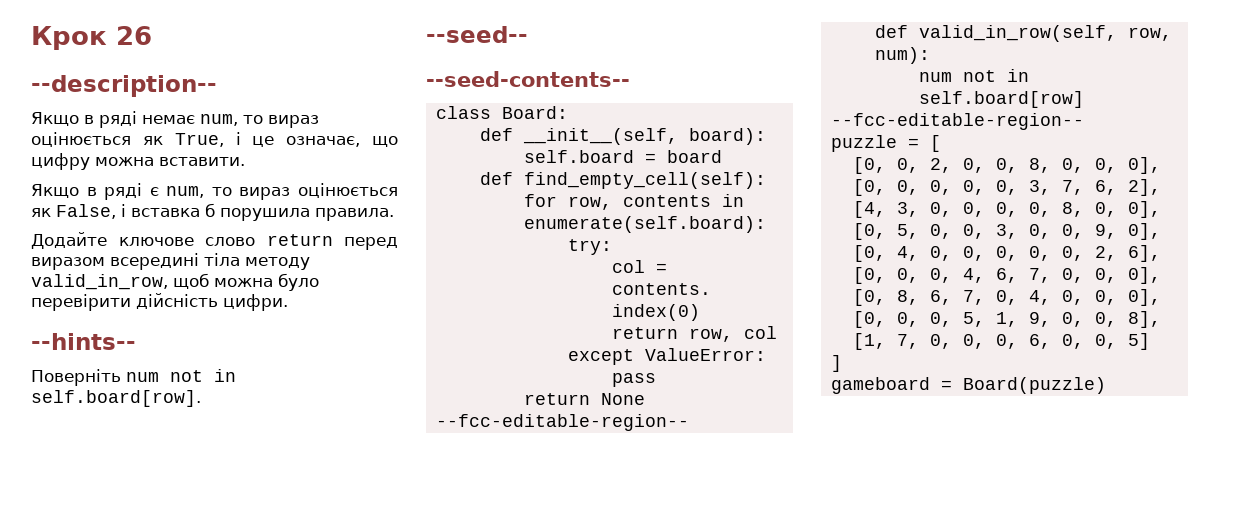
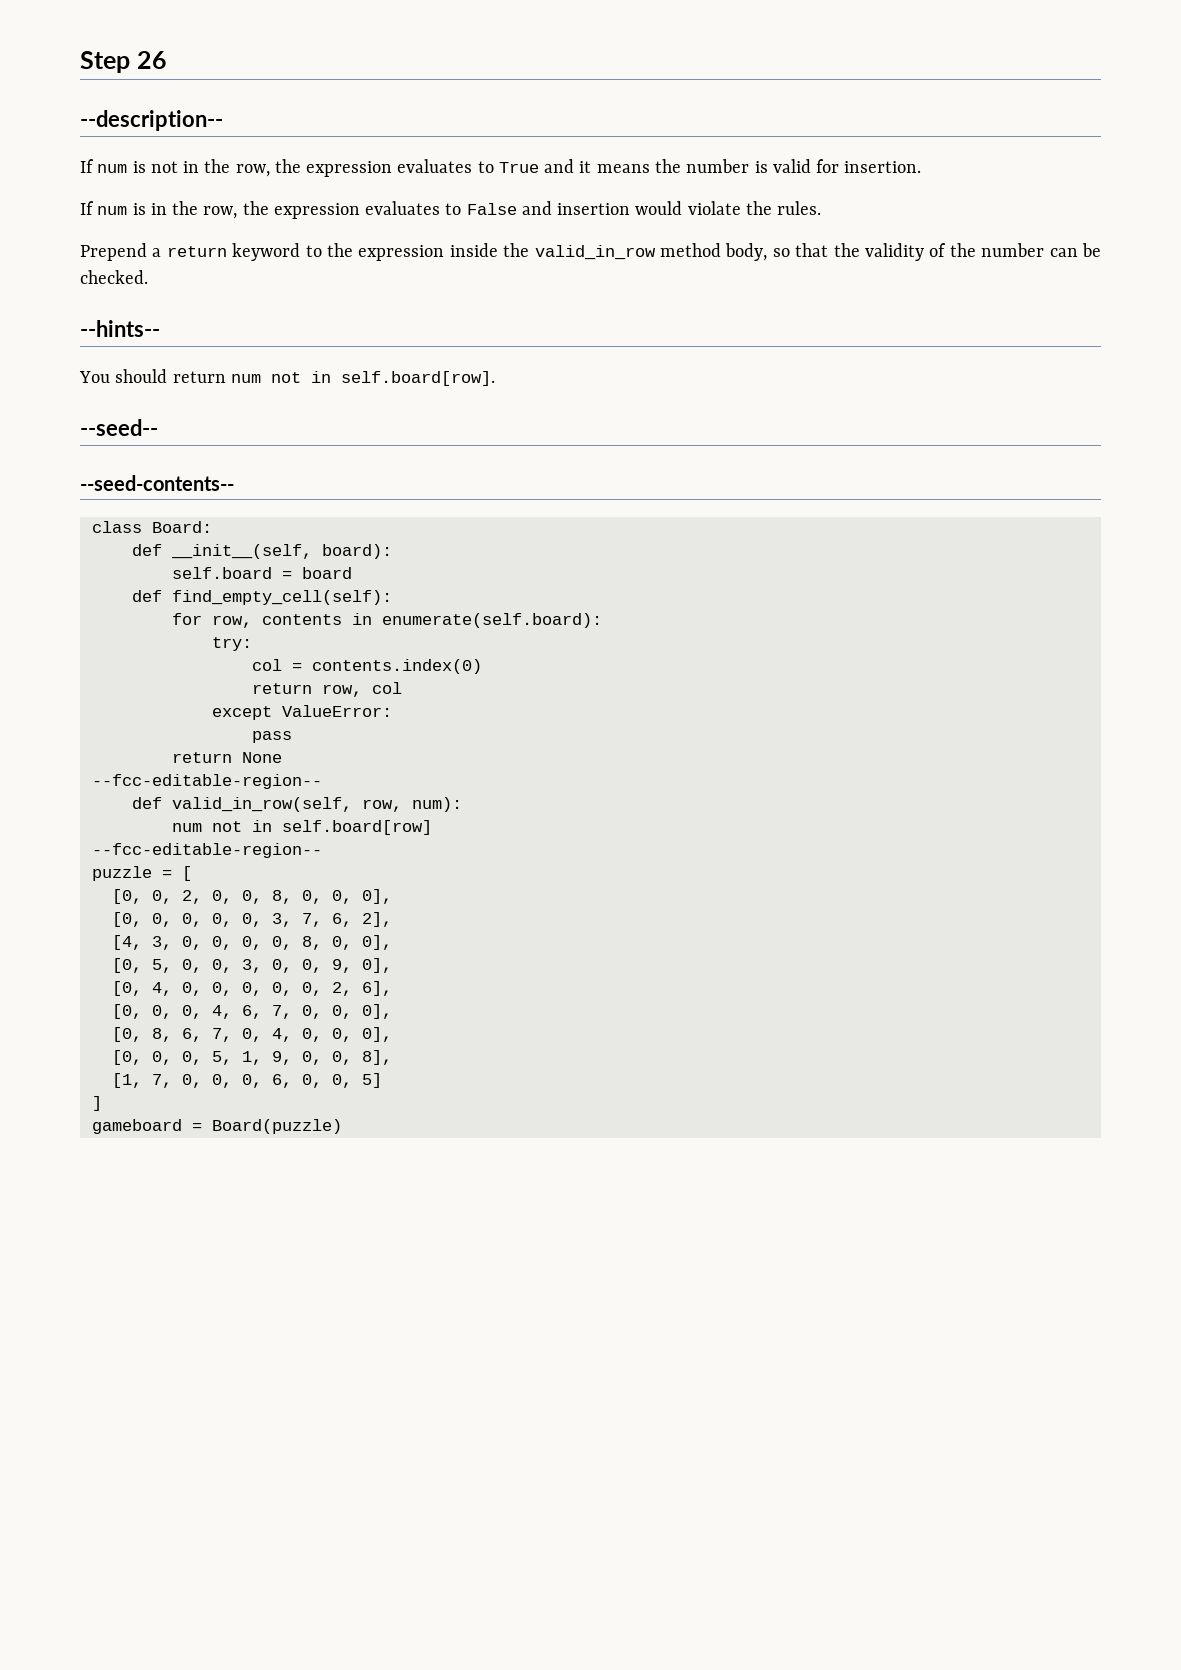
[31,26,107,50] Крок -> [80,51,130,73] Step
[31,111,319,128] [31,132,398,147] [31,153,245,170] [31,183,398,200] [31,203,394,221] [31,232,398,250] [31,253,310,270] [31,273,319,291] [31,293,288,311] [31,333,136,350] [31,369,121,386] Якщо в ряді немає num, то вираз оцінюється як True, і це означає, що цифру можна вставити. // Якщо в ряді є num, то вираз оцінюється як False, і вставка б порушила правила. // Додайте ключове слово return перед виразом всередині тіла методу valid_in_row, щоб можна було перевірити дійсність цифри. // --hints-- // Поверніть -> [80,159,922,177] [80,201,822,219] [80,243,1101,261] [80,270,148,284] [80,320,160,337] [79,369,226,383] If num is not in the row, the expression evaluates to True and it means the number is valid for insertion. // If num is in the row, the expression evaluates to False and insertion would violate the rules. // Prepend a return keyword to the expression inside the valid_in_row method body, so that the validity of the number can be checked. // --hints-- // You should return

